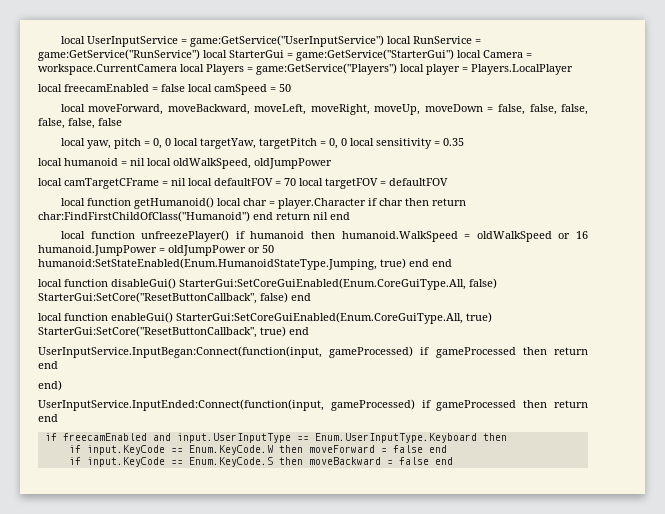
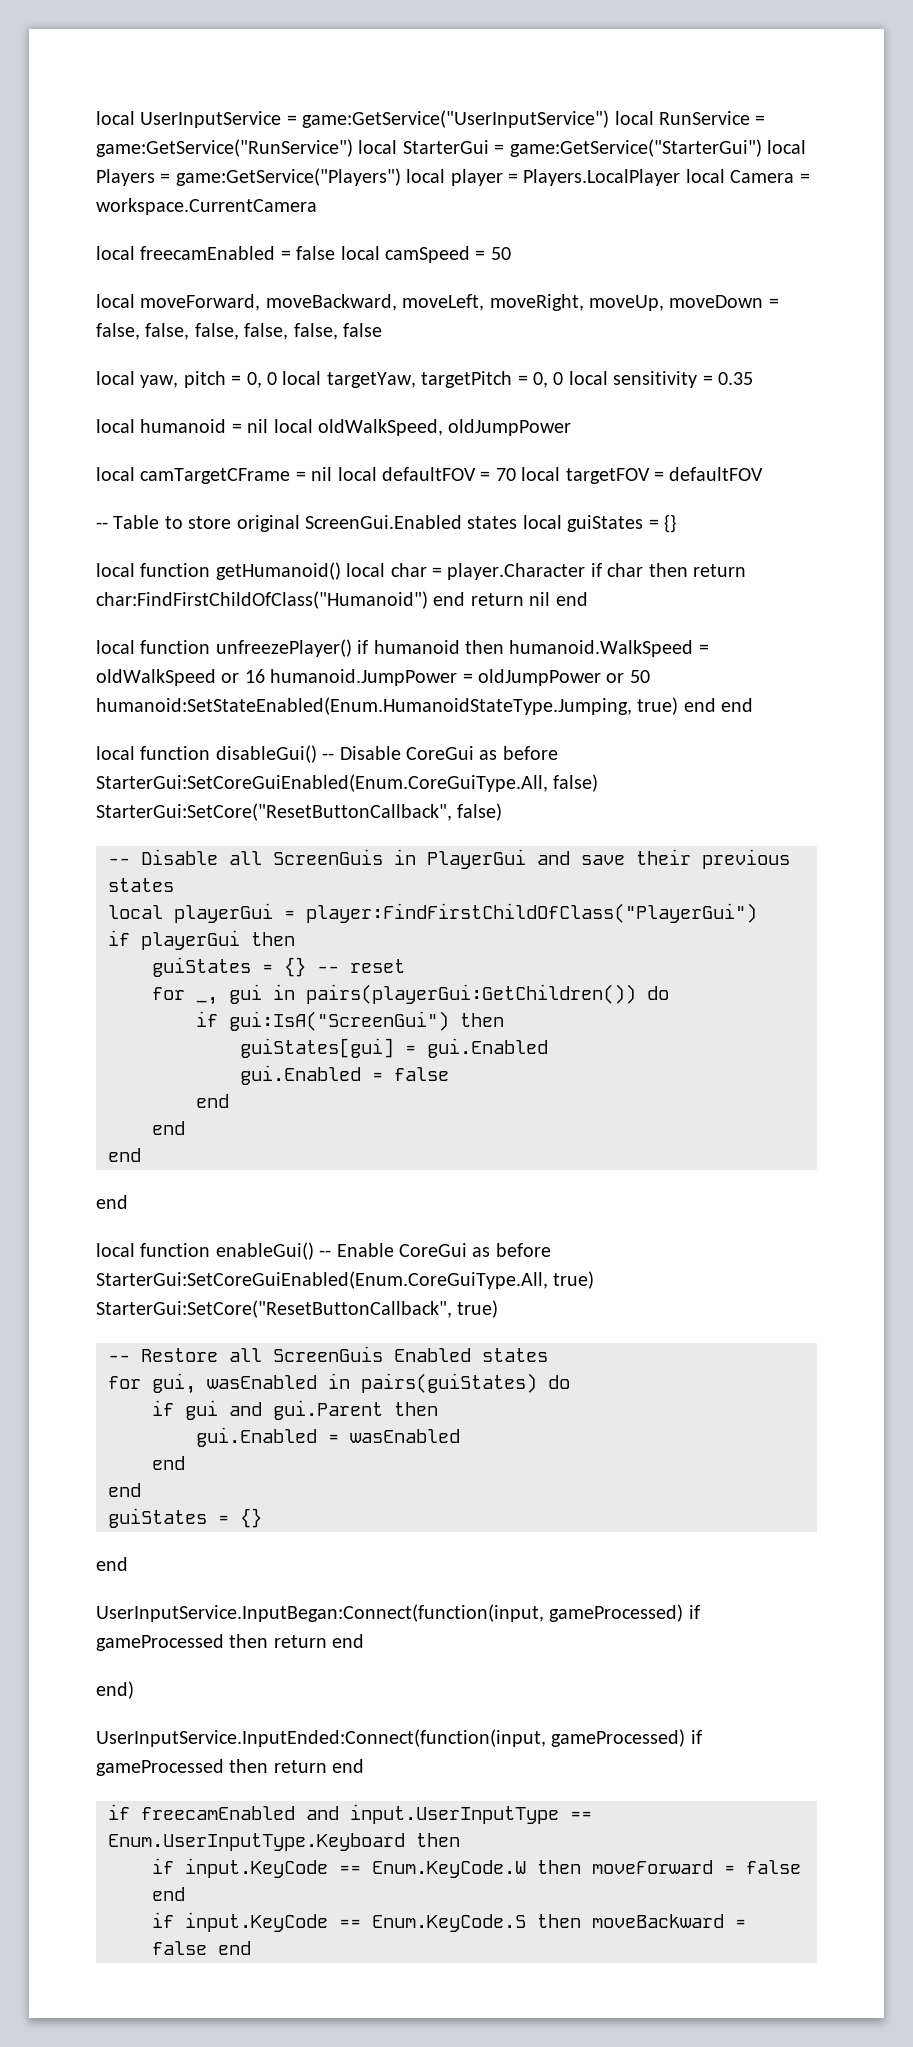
[483,50,532,58] [38,64,204,75] Camera = workspace.CurrentCamera local -> (806, 147) none
(573, 69) none -> [685,169,810,183] [96,198,317,215] local Camera = workspace.CurrentCamera
(448, 182) none -> [96,514,676,533] // -- Table to store original ScreenGui.Enabled states local guiStates = {}
(176, 283) none -> [322,746,558,760] -- Disable CoreGui as before
(288, 297) none -> [108,849,790,869] [108,878,174,892] [108,903,757,923] [108,930,295,950] [152,957,405,977] [152,984,669,1005] [196,1011,504,1031] [240,1038,548,1058] [240,1065,449,1085] [196,1094,229,1108] [152,1121,185,1135] [108,1148,141,1162] // -- Disable all ScreenGuis in PlayerGui and save their previous states // local playerGui = player:FindFirstChildOfClass("PlayerGui") // if playerGui then // guiStates = {} -- reset // for _, gui in pairs(playerGui:GetChildren()) do // if gui:IsA("ScreenGui") then // guiStates[gui] = gui.Enabled // gui.Enabled = false // end // end // end //
(173, 317) none -> [319,1243,551,1257] -- Enable CoreGui as before
(286, 331) none -> [108,1346,548,1362] [108,1373,570,1394] [152,1400,438,1420] [196,1427,460,1447] [152,1456,185,1470] [108,1483,141,1497] [108,1508,262,1528] // -- Restore all ScreenGuis Enabled states // for gui, wasEnabled in pairs(guiStates) do // if gui and gui.Parent then // gui.Enabled = wasEnabled // end // end // guiStates = {} //

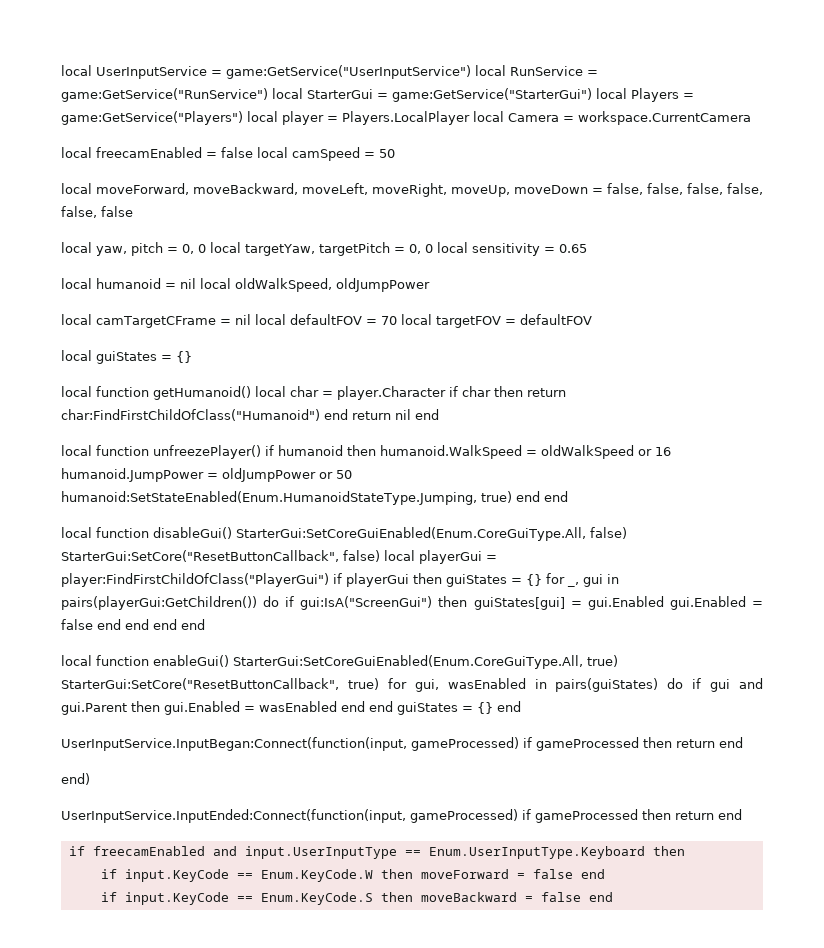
[717,372,753,385] 0.35 -> [558,244,587,253] 0.65
[96,515,518,532] -- Table to store original ScreenGui.Enabled states -> (592, 319) none
[322,746,558,760] -- Disable CoreGui as before -> (232, 533) none
[108,849,790,869] [108,878,174,892] // -- Disable all ScreenGuis in PlayerGui and save their previous states // -> (380, 556) none
(757, 913) // -> (329, 580) none
[152,957,405,977] // guiStates = {} -- reset // -> [446,574,542,587] guiStates = {}
(669, 993) // -> (280, 601) none
(504, 1020) // -> (468, 601) none
(548, 1048) // -> (664, 603) none
[196,1094,229,1108] [152,1121,185,1135] [108,1148,141,1162] // end // end // end // -> [97,619,177,630] end end end
[319,1243,551,1257] -- Enable CoreGui as before -> (229, 661) none
[108,1346,548,1362] // -- Restore all ScreenGuis Enabled states // -> (379, 684) none
(570, 1382) // -> (684, 683) none
(438, 1409) // -> (160, 706) none
[152,1456,185,1470] [108,1483,141,1497] [108,1508,262,1528] // end // end // guiStates = {} // -> [341,701,493,715] end end guiStates = {}

